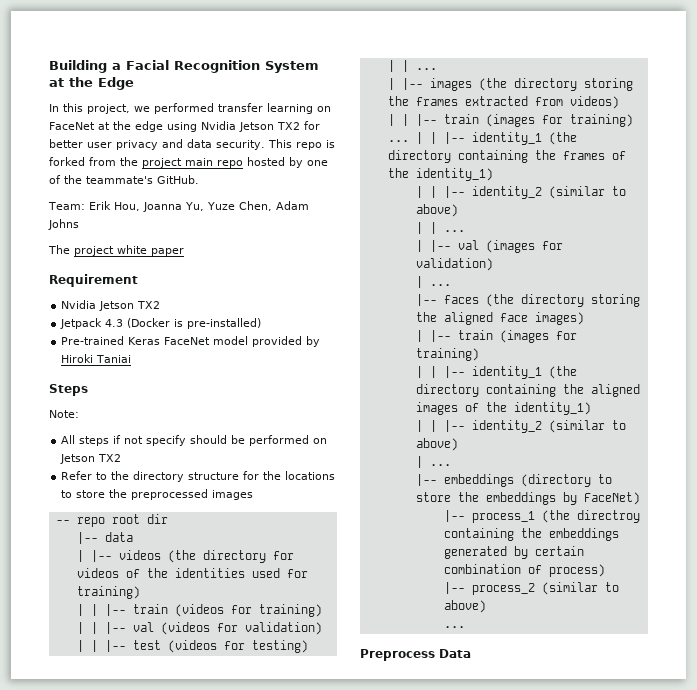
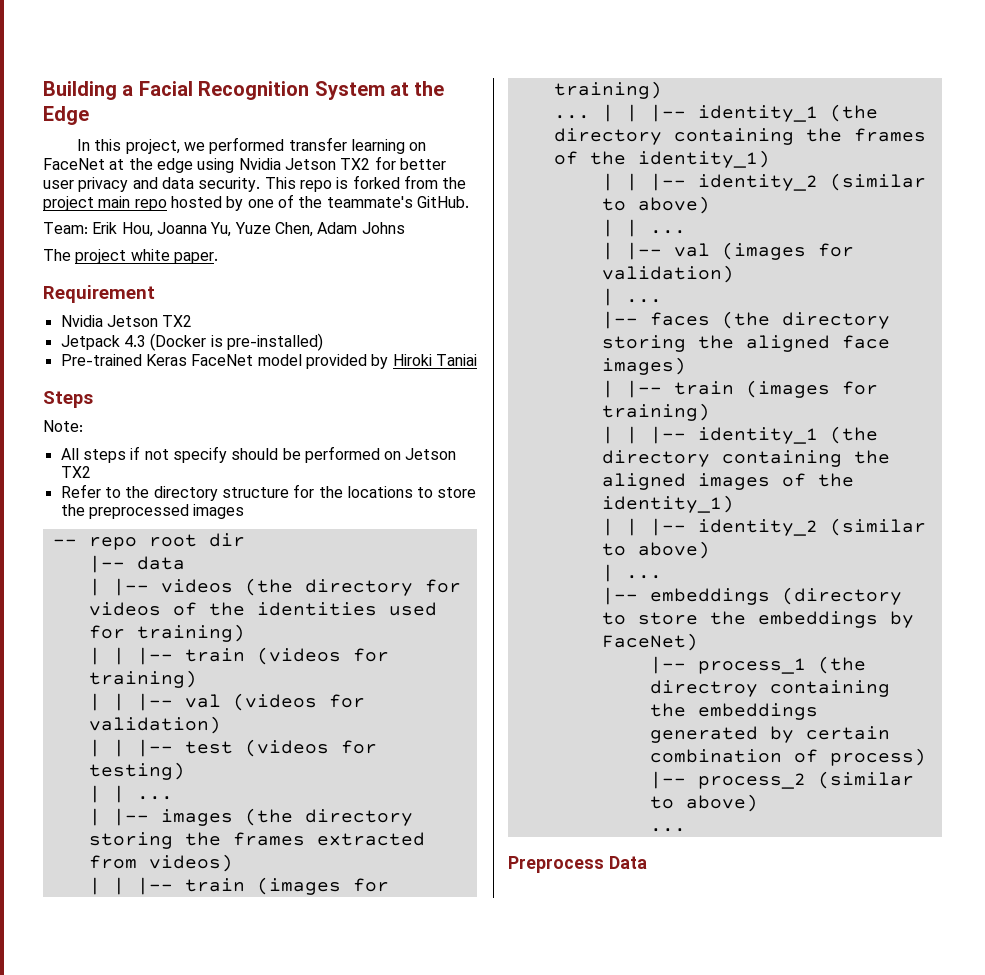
[151,248,184,256] paper -> [173,252,218,264] paper.

